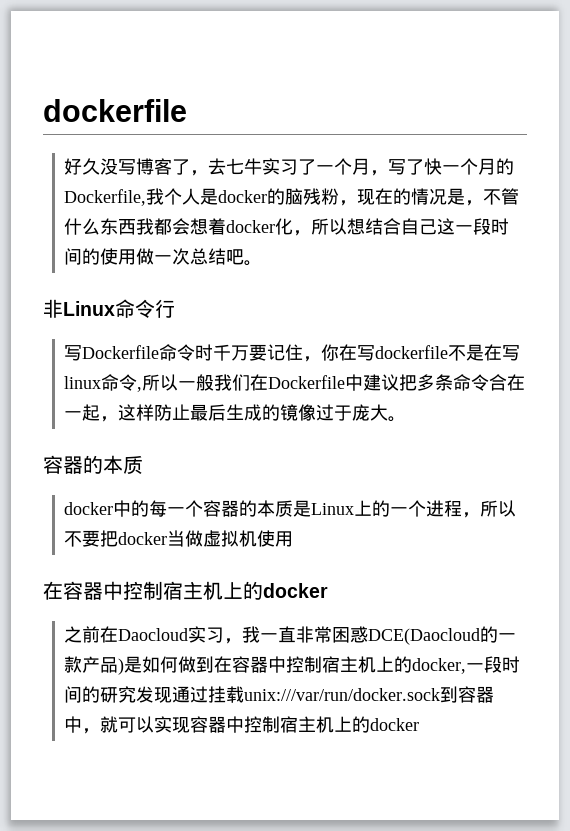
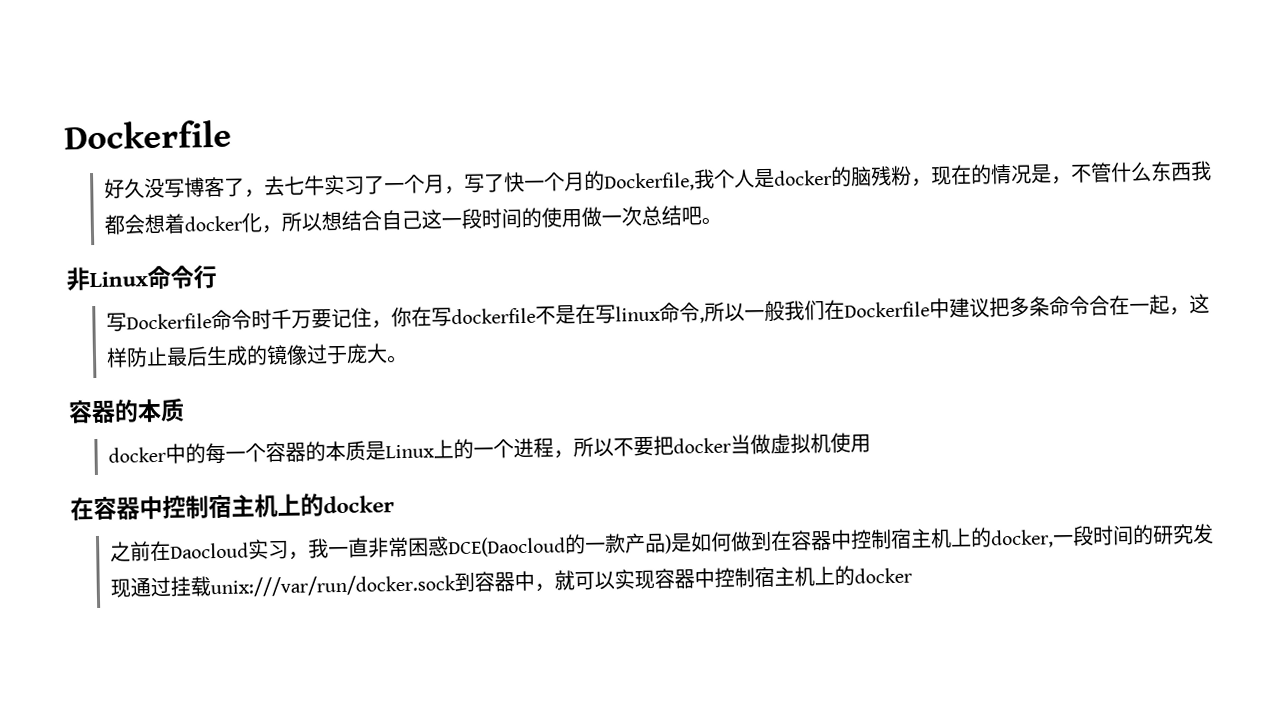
[43,99,187,122] dockerfile -> [64,119,232,150] Dockerfile

